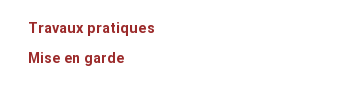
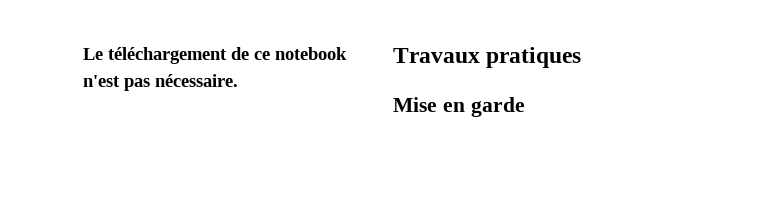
(28, 27) none -> [83,47,347,64] [83,74,238,91] Le téléchargement de ce notebook n'est pas nécessaire. //

